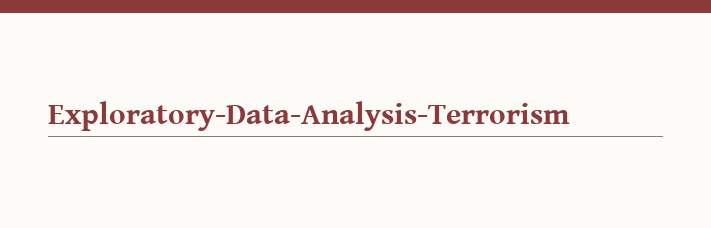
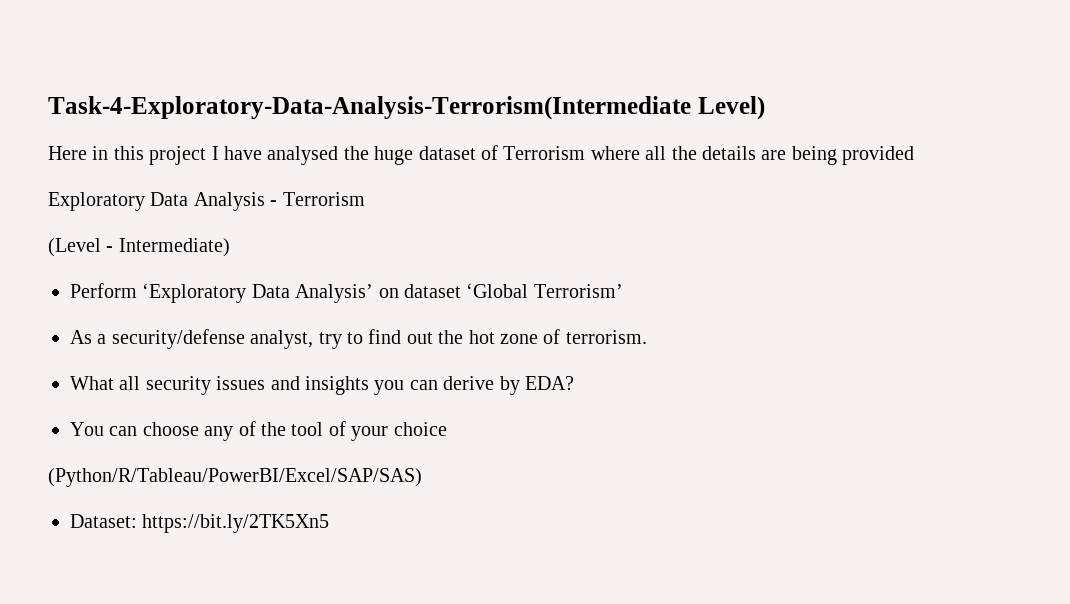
[48,101,570,131] Exploratory-Data-Analysis-Terrorism -> [48,96,765,120] [48,145,915,165] [48,192,365,211] [48,238,230,257] [70,283,623,303] [70,329,647,349] [70,376,574,395] [70,421,447,441] [48,468,422,487] [70,514,330,533] Task-4-Exploratory-Data-Analysis-Terrorism(Intermediate Level) // Here in this project I have analysed the huge dataset of Terrorism where all the details are being provided // Exploratory Data Analysis - Terrorism // (Level - Intermediate) // Perform ‘Exploratory Data Analysis’ on dataset ‘Global Terrorism’ // As a security/defense analyst, try to find out the hot zone of terrorism. // What all security issues and insights you can derive by EDA? // You can choose any of the tool of your choice // (Python/R/Tableau/PowerBI/Excel/SAP/SAS) // Dataset: https://bit.ly/2TK5Xn5

